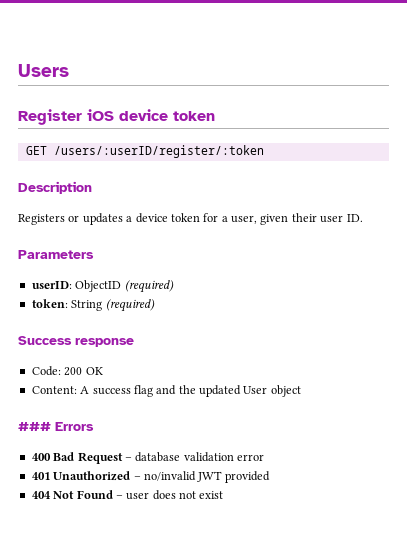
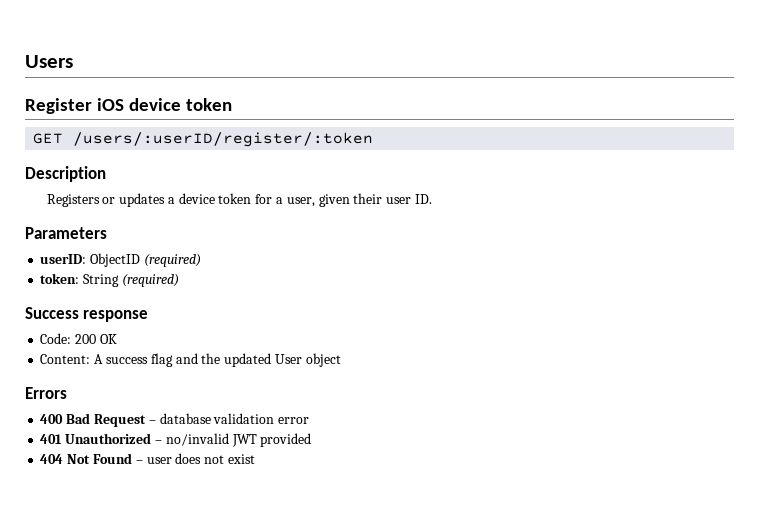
[18,422,51,431] ### -> (341, 360) none

